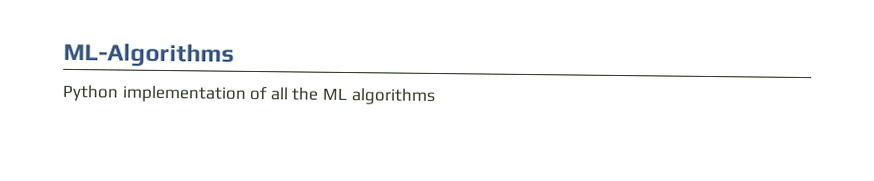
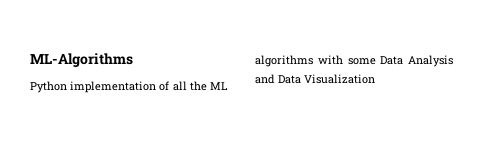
(436, 96) none -> [317,55,453,67] [255,74,375,84] with some Data Analysis and Data Visualization

